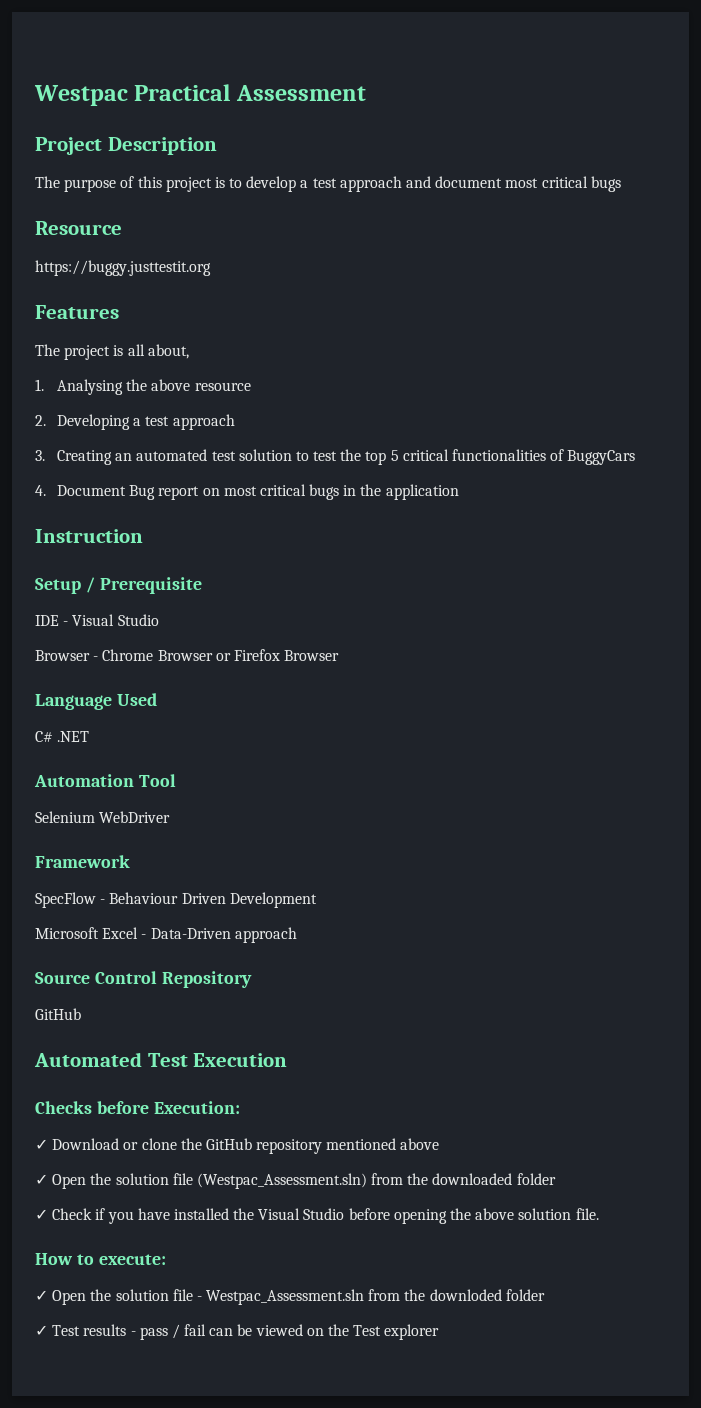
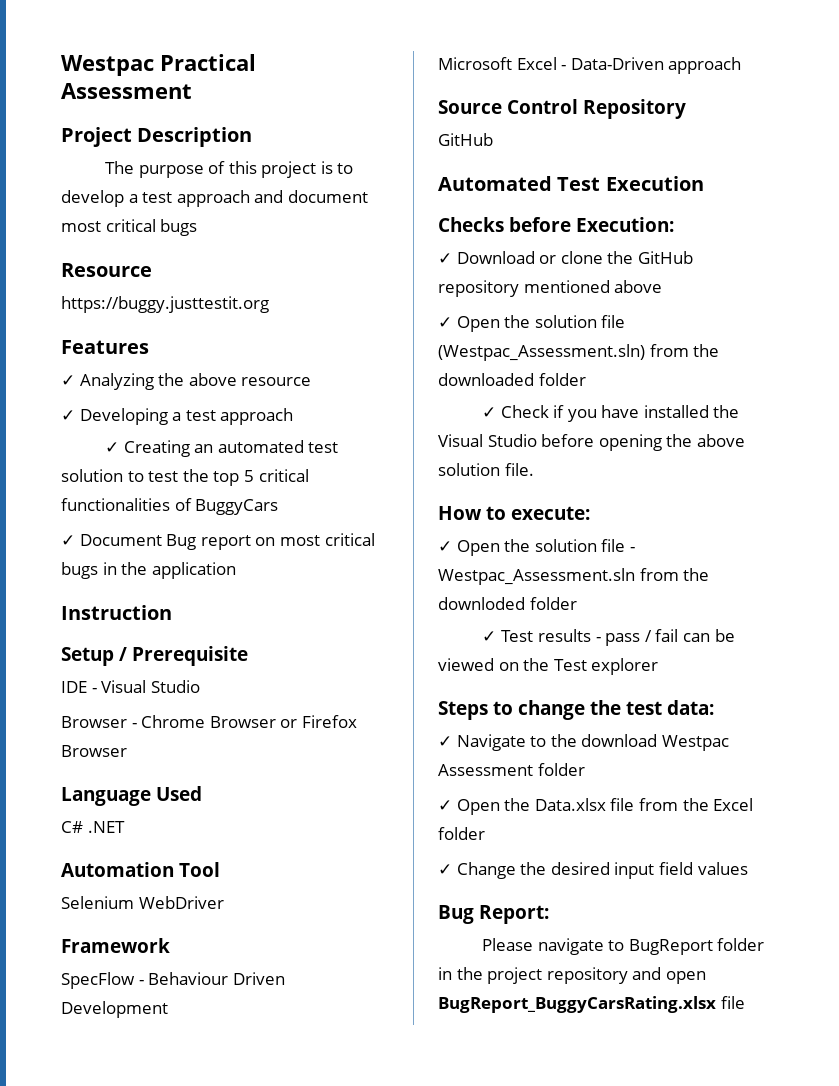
[35,344,189,360] [35,379,123,395] The project is all about, // 1. Analysing -> [61,373,154,390] ✓ Analyzing
[35,415,46,426] 2. -> [61,410,75,421] ✓
[35,450,45,461] 3. -> [104,442,119,453] ✓
[35,485,46,496] 4. -> [61,535,75,546] ✓
(440, 1332) none -> [438,700,714,720] [438,734,729,751] [438,763,585,776] [438,798,754,815] [438,827,485,840] [438,862,748,879] [438,905,549,924] [481,938,765,955] [438,967,706,984] [438,996,745,1013] // Steps to change the test data: // ✓ Navigate to the download Westpac Assessment folder // ✓ Open the Data.xlsx file from the Excel folder // ✓ Change the desired input field values // Bug Report: // Please navigate to BugReport folder in the project repository and open BugReport_BuggyCarsRating.xlsx file

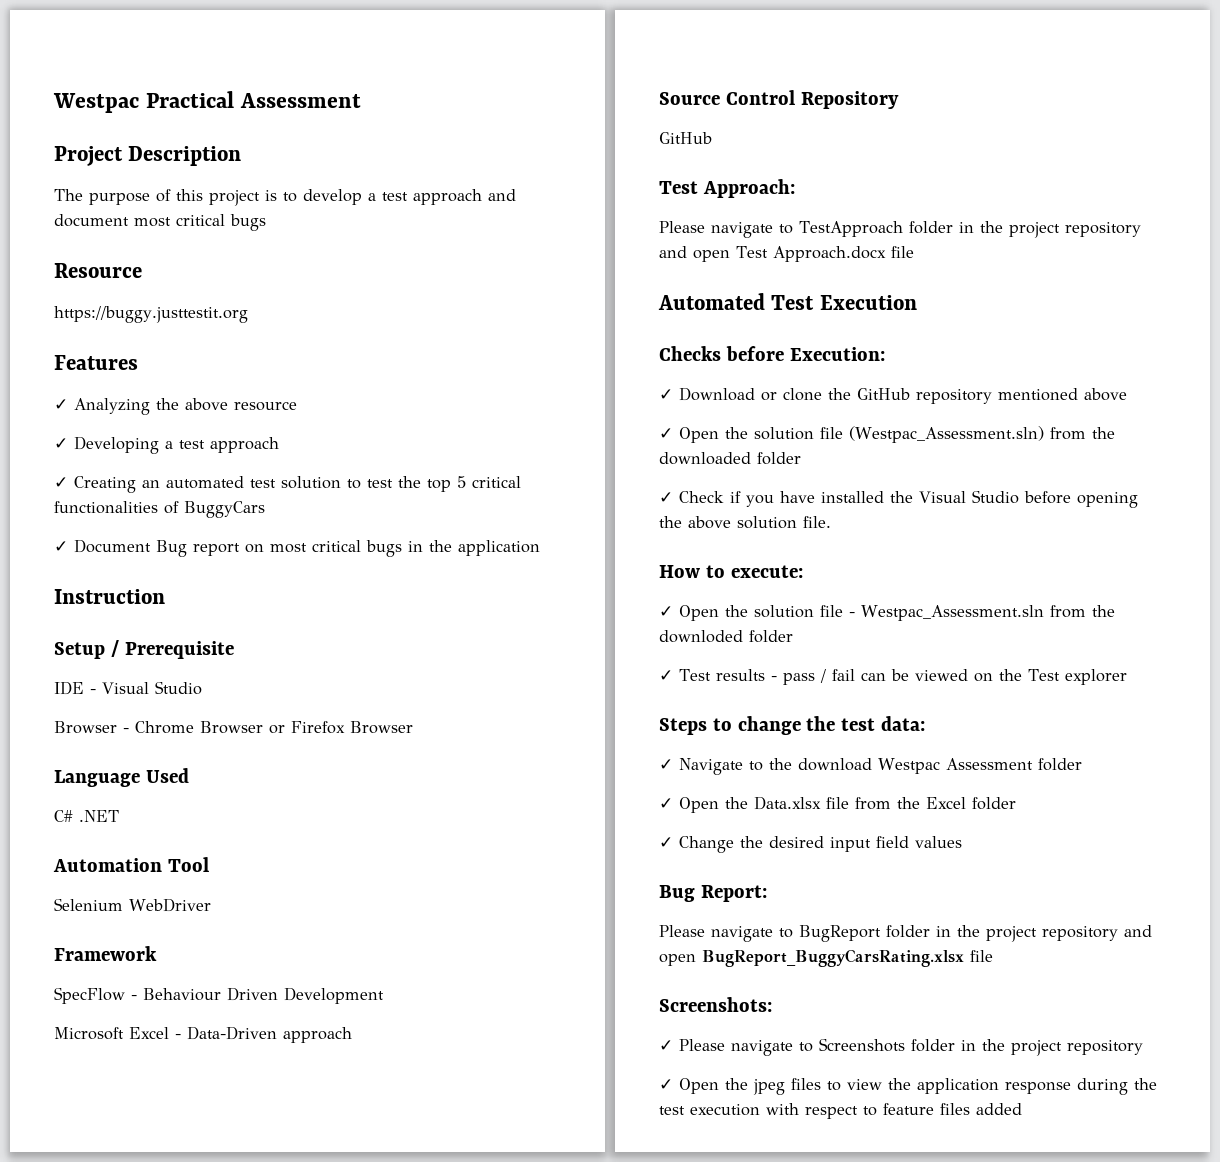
(493, 139) none -> [659,179,795,198] [659,221,1141,238] [659,246,914,262] // Test Approach: // Please navigate to TestApproach folder in the project repository and open Test Approach.docx file
(745, 1002) none -> [659,997,772,1012] [659,1038,1143,1056] [659,1078,1157,1095] [659,1103,1022,1119] // Screenshots: // ✓ Please navigate to Screenshots folder in the project repository // ✓ Open the jpeg files to view the application response during the test execution with respect to feature files added

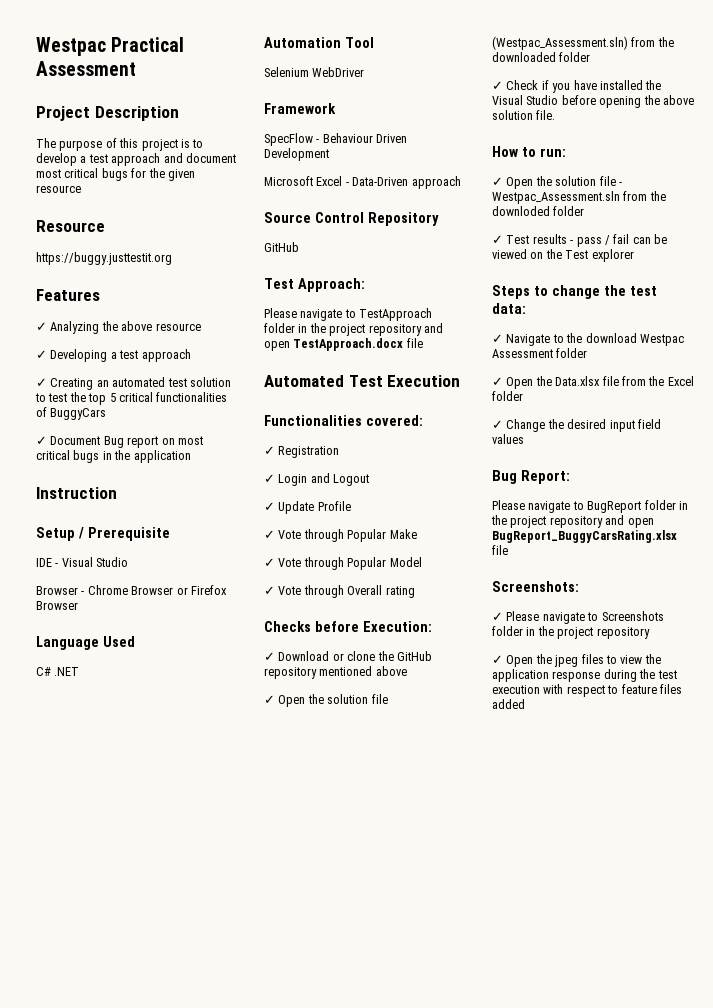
(266, 222) none -> [131,168,195,181] [36,185,81,193] for the given resource
[736,246,886,262] Test Approach.docx -> [293,338,404,351] TestApproach.docx
(917, 302) none -> [264,415,423,426] [264,446,340,458] [264,473,370,486] [264,501,351,514] [264,529,417,542] [264,557,422,570] [264,585,415,598] // Functionalities covered: // ✓ Registration // ✓ Login and Logout // ✓ Update Profile // ✓ Vote through Popular Make // ✓ Vote through Popular Model // ✓ Vote through Overall rating
[730,565,803,578] execute: -> [539,148,566,157] run:

